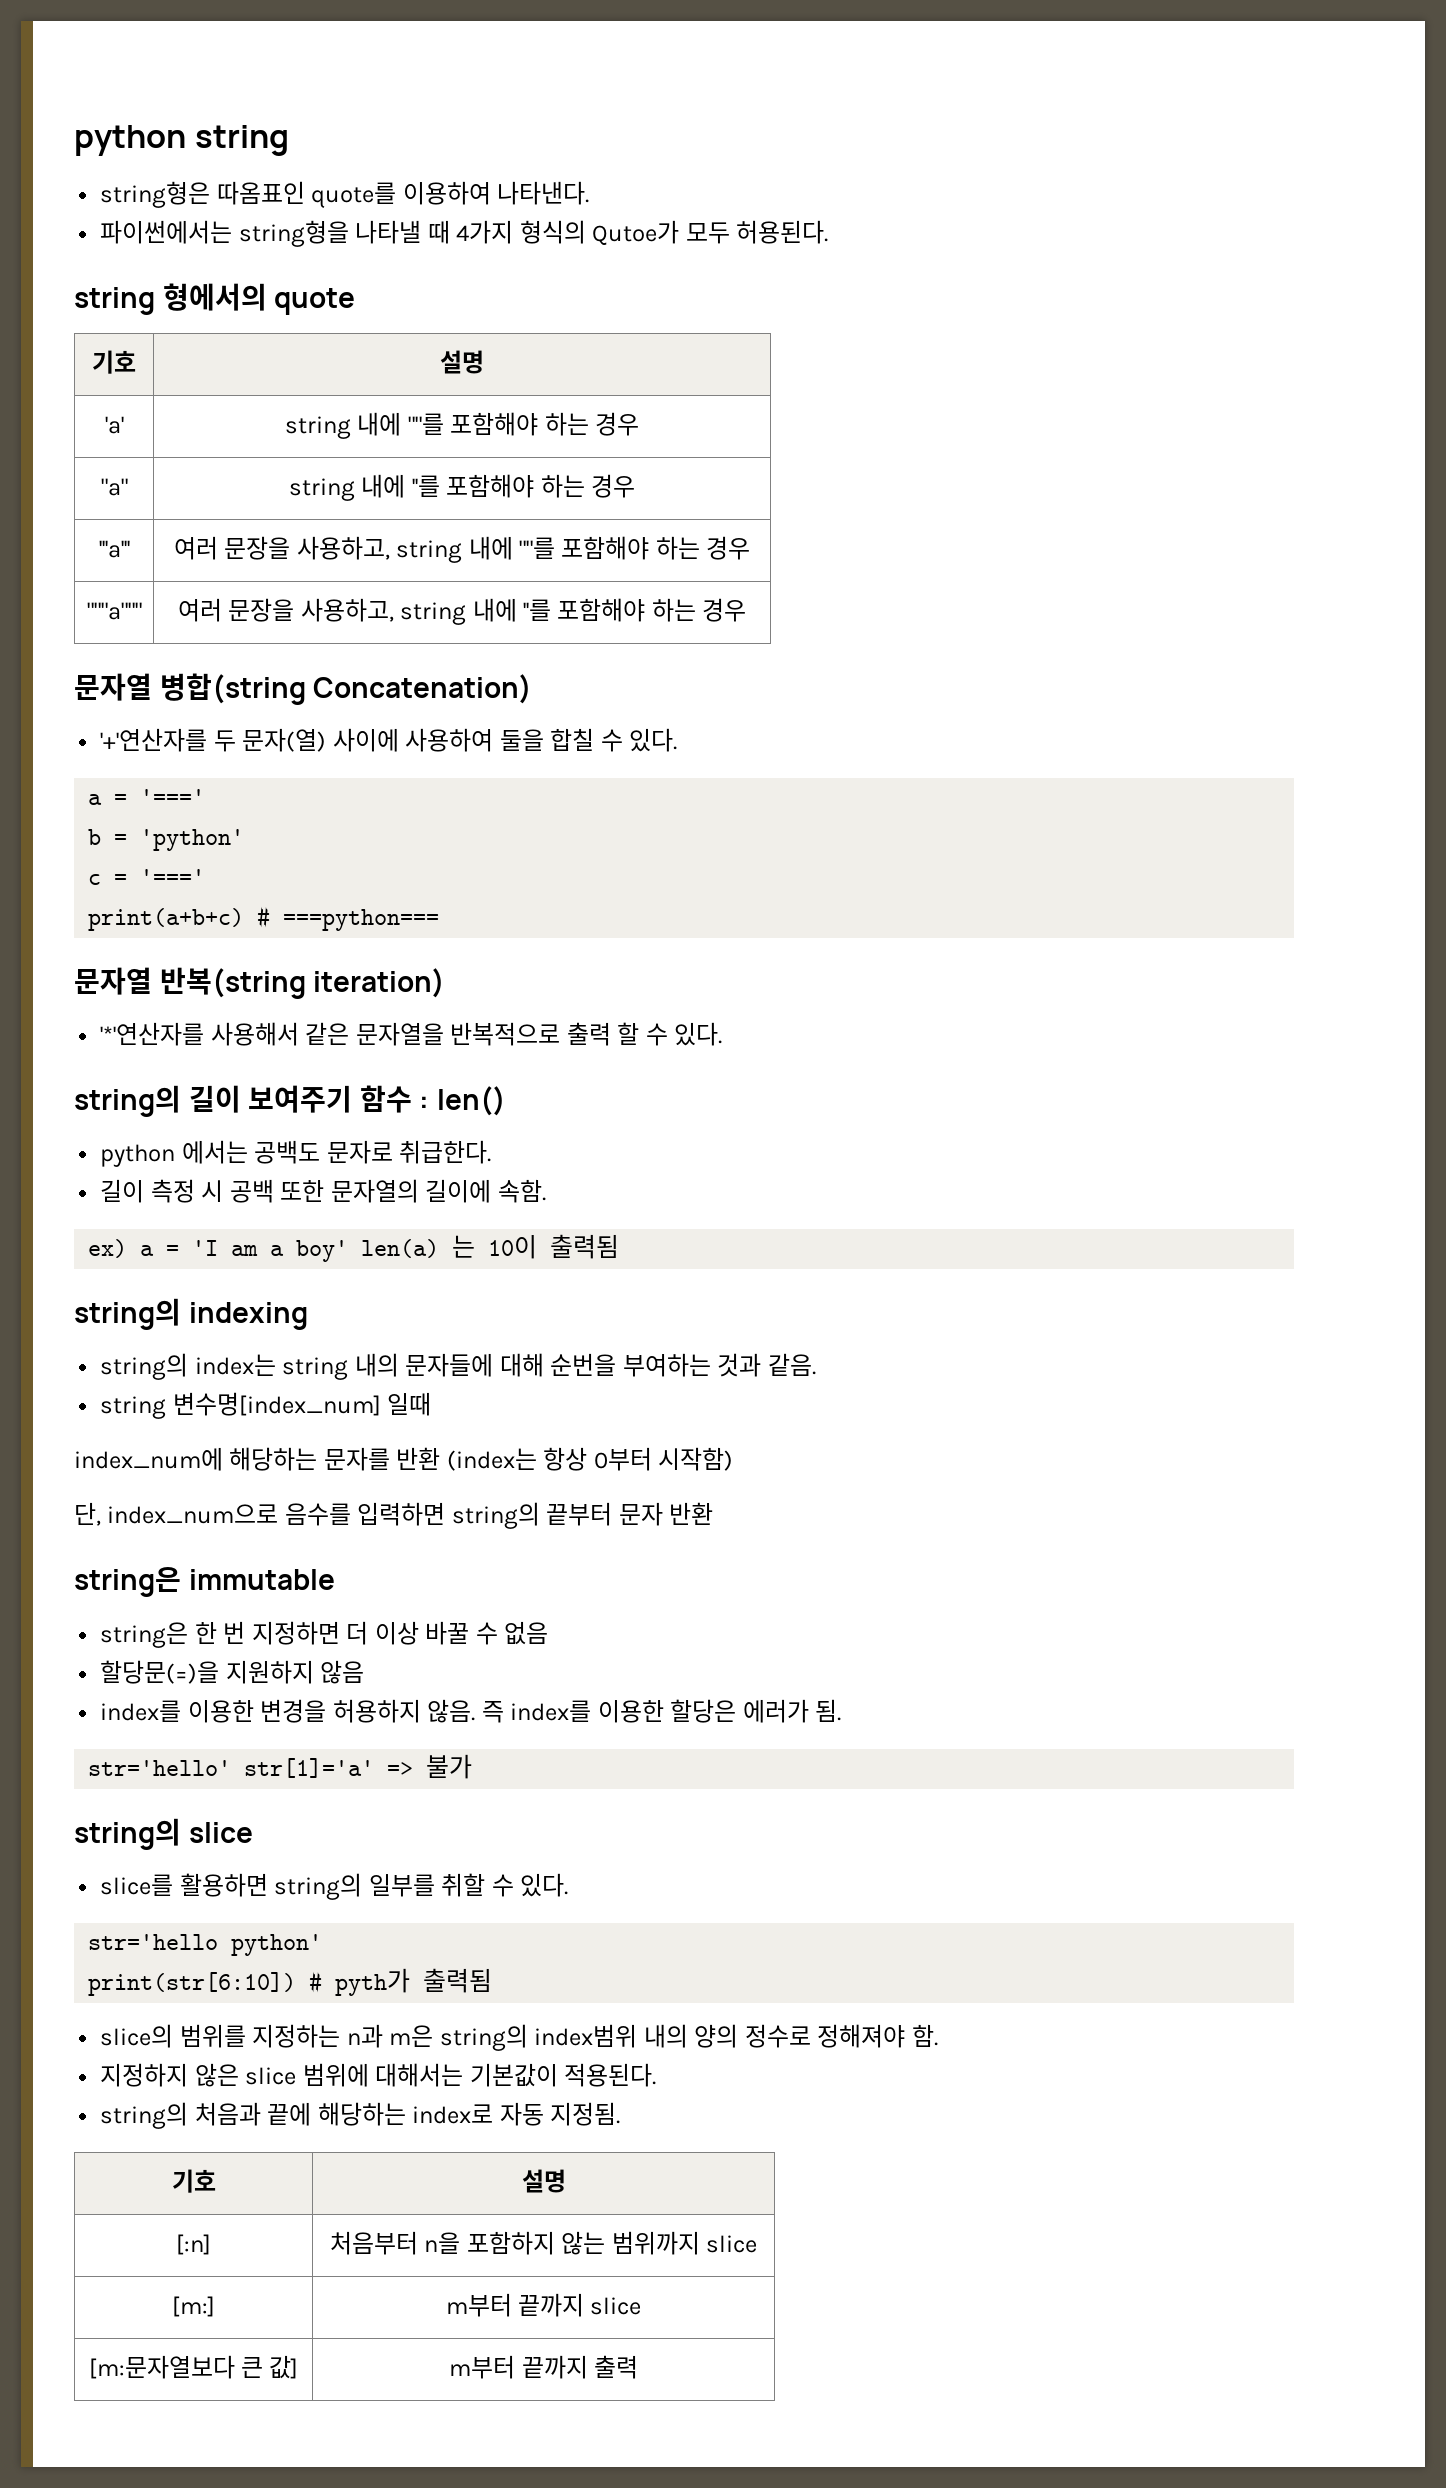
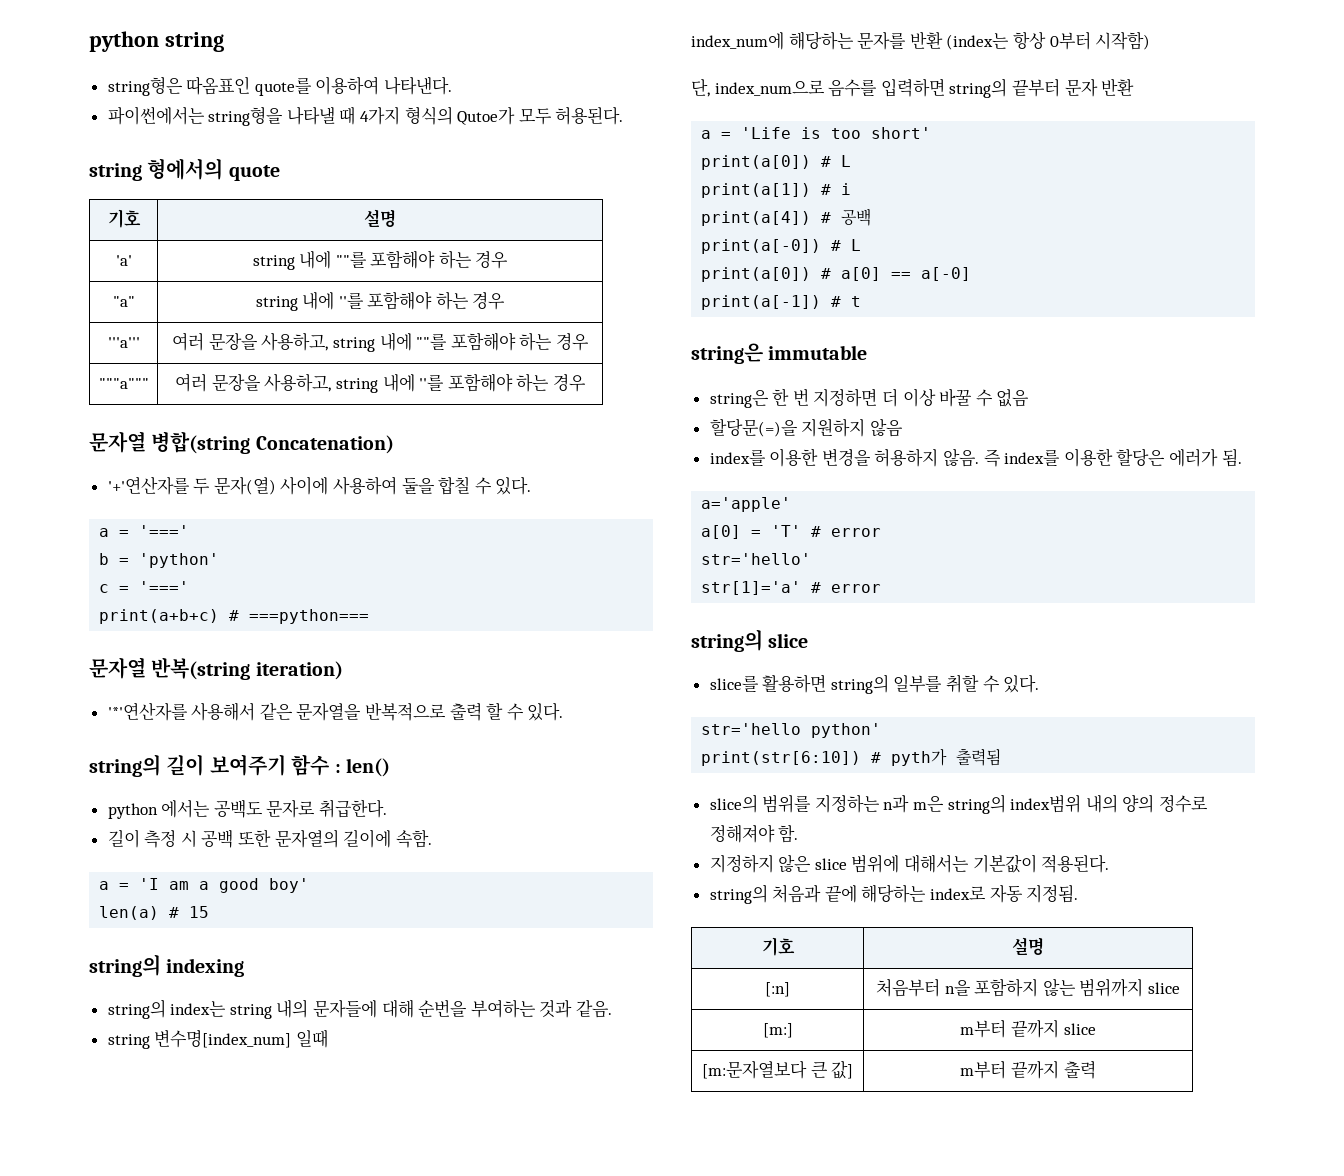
[88,1239,128,1258] ex) -> (432, 838) none
(285, 1250) none -> [219,878,260,893] good
[361,1234,620,1259] len(a) 는 10이 출력됨 -> [99,906,210,920] // len(a) # 15
(714, 1513) none -> [701,127,932,139] [701,155,852,170] [701,183,852,198] [701,208,872,226] [701,239,862,254] [701,267,972,282] [701,295,862,310] // a = 'Life is too short' // print(a[0]) # L // print(a[1]) # i // print(a[4]) # 공백 // print(a[-0]) # L // print(a[0]) # a[0] == a[-0] // print(a[-1]) # t
[88,1754,473,1779] str='hello' str[1]='a' => 불가 -> [701,497,792,512] [701,525,882,539] [701,553,812,565] [701,581,882,595] a='apple' // a[0] = 'T' # error // str='hello' // str[1]='a' # error

